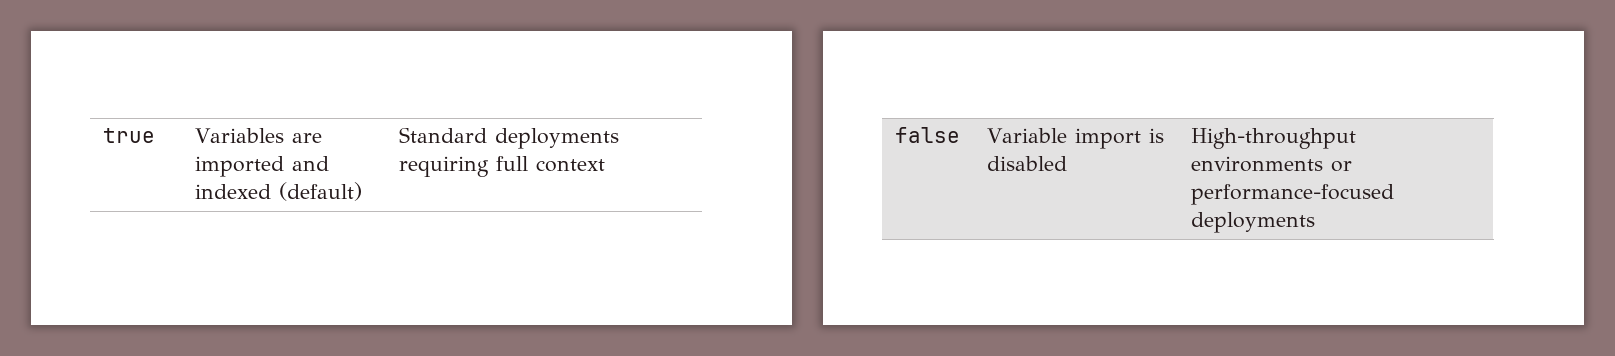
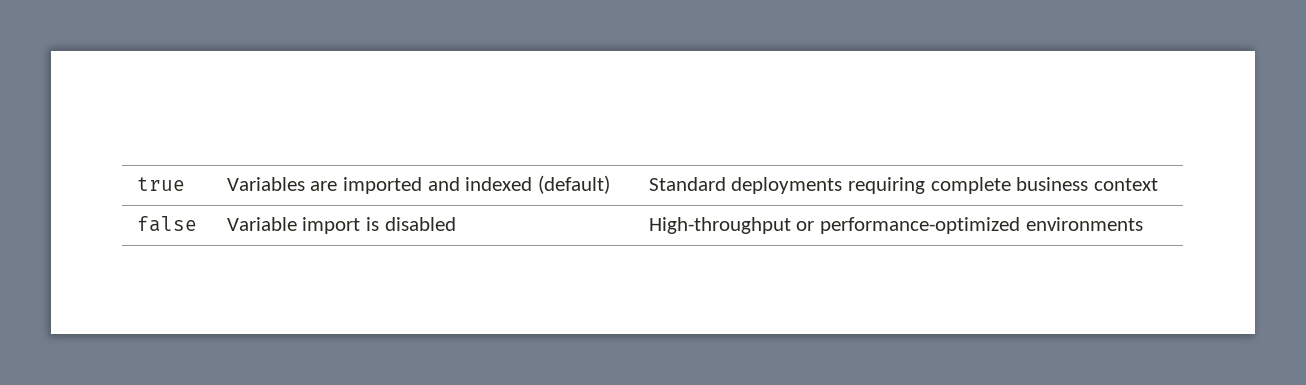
[496,156,529,171] full -> [930,177,1089,194] complete business
[1191,156,1353,172] [1191,184,1395,205] [1191,212,1316,233] environments or performance-focused deployments -> [796,217,1143,234] or performance-optimized environments

